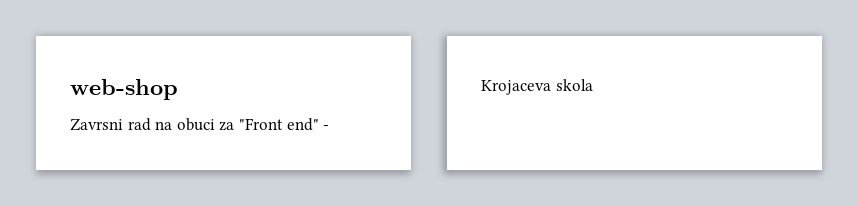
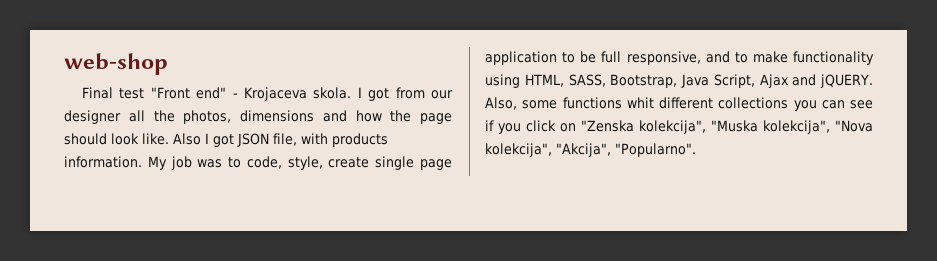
[70,118,330,131] [481,79,593,95] Zavrsni rad na obuci za "Front end" - Krojaceva skola -> [82,87,453,101] [64,110,452,124] [64,133,388,147] [64,156,452,170] [485,51,874,65] [485,74,874,88] [485,97,873,111] [485,120,873,134] [485,143,696,157] Final test "Front end" - Krojaceva skola. I got from our designer all the photos, dimensions and how the page should look like. Also I got JSON file, with products information. My job was to code, style, create single page application to be full responsive, and to make functionality using HTML, SASS, Bootstrap, Java Script, Ajax and jQUERY. Also, some functions whit different collections you can see if you click on "Zenska kolekcija", "Muska kolekcija", "Nova kolekcija", "Akcija", "Popularno".

